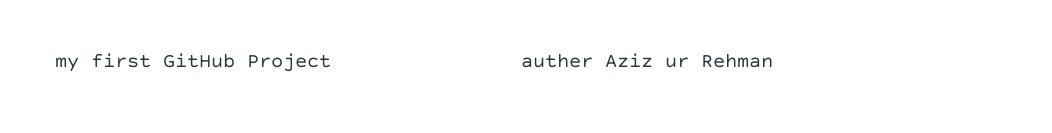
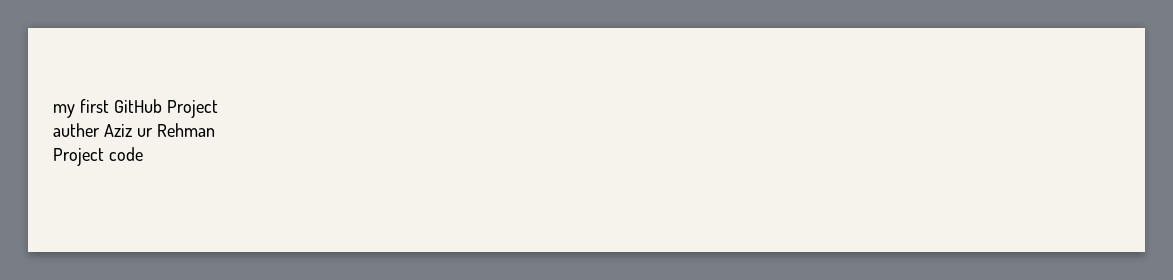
(773, 60) none -> [53,147,143,166] // Project code

